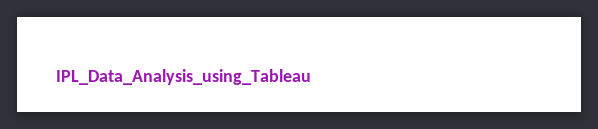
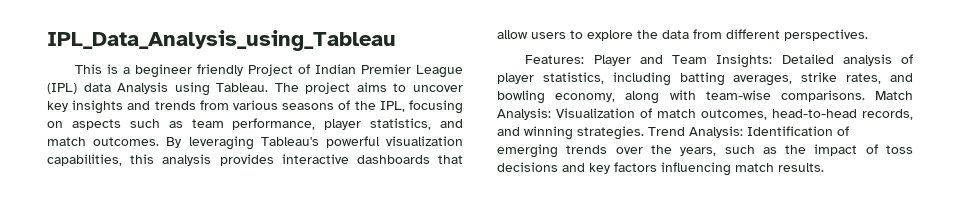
(311, 77) none -> [75,64,464,78] [47,82,463,96] [47,100,463,114] [47,118,463,130] [47,136,463,150] [47,154,463,166] [497,29,868,41] [525,54,913,68] [497,72,913,86] [497,90,913,104] [497,108,913,120] [497,126,849,140] [497,144,913,158] [497,162,824,176] // This is a begineer friendly Project of Indian Premier League (IPL) data Analysis using Tableau. The project aims to uncover key insights and trends from various seasons of the IPL, focusing on aspects such as team performance, player statistics, and match outcomes. By leveraging Tableau's powerful visualization capabilities, this analysis provides interactive dashboards that allow users to explore the data from different perspectives. // Features: Player and Team Insights: Detailed analysis of player statistics, including batting averages, strike rates, and bowling economy, along with team-wise comparisons. Match Analysis: Visualization of match outcomes, head-to-head records, and winning strategies. Trend Analysis: Identification of emerging trends over the years, such as the impact of toss decisions and key factors influencing match results.

